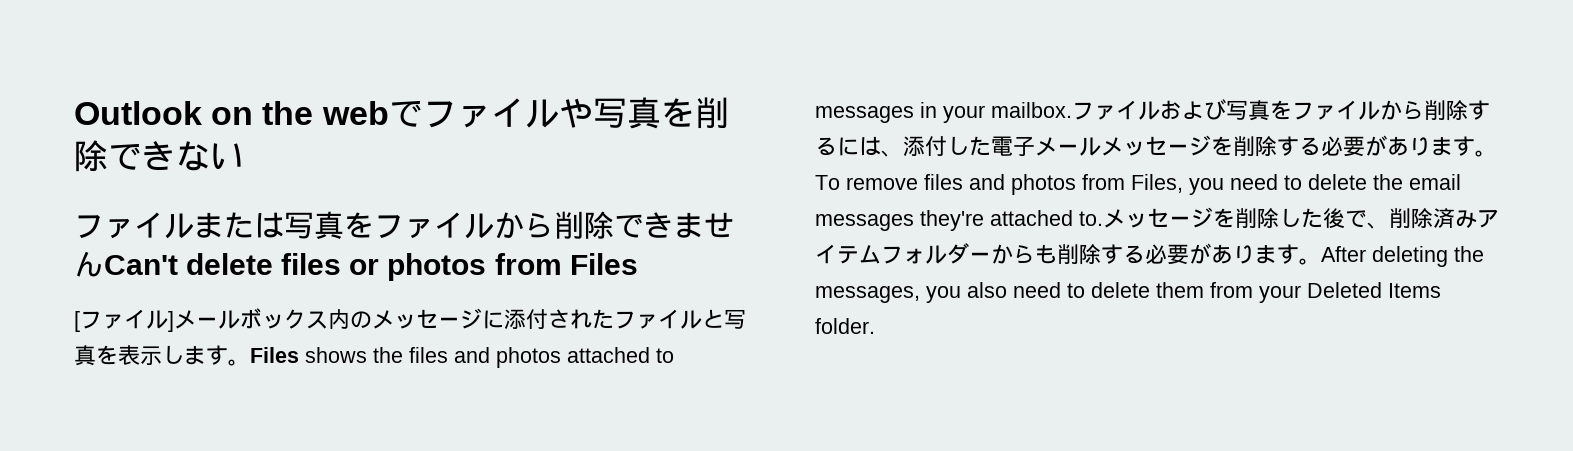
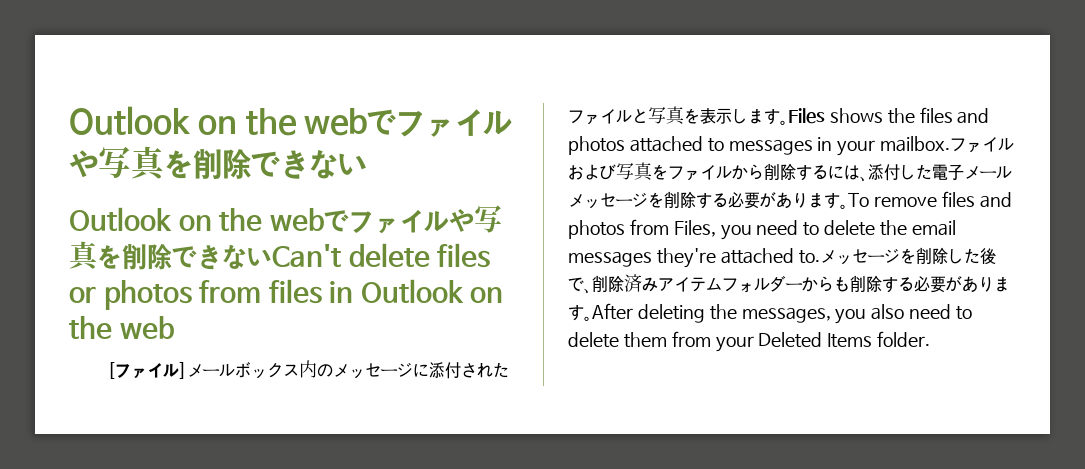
[74,211,734,239] [74,251,104,277] ファイルまたは写真をファイルから削除できません -> [69,205,502,234] [69,241,272,271] Outlook on the webでファイルや写真を削除できない
[569,253,638,275] Files -> [268,279,504,304] [69,316,174,339] files in Outlook on the web

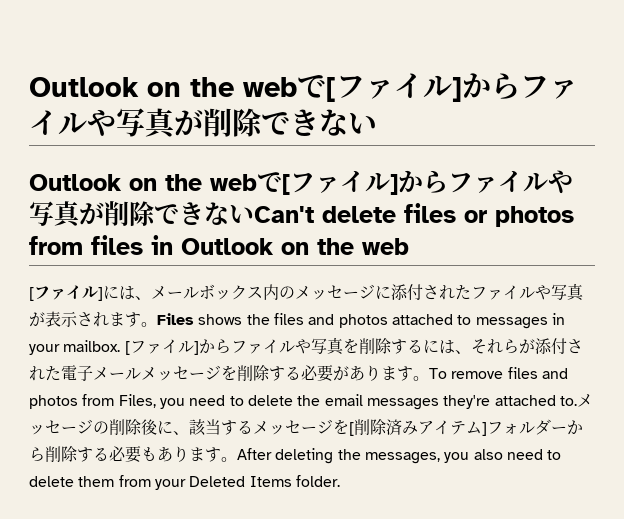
[69,106,513,137] [69,146,193,181] Outlook on the webでファイルや写真を -> [29,73,578,102] [29,108,203,139] Outlook on the webで[ファイル]からファイルや写真が
[348,205,502,234] [69,241,122,271] ファイルや写真を -> [282,170,573,195] [29,201,104,228] [ファイル]からファイルや写真が
(187, 370) none -> [103,285,151,300] には、
[632,106,748,125] と写真を表示し -> [535,283,584,301] [29,311,109,327] や写真が表示され
[950,137,1015,153] [568,162,916,182] ファイルおよび写真をファイルから削除するには、添付し -> [124,337,583,355] [29,366,45,381] [ファイル]からファイルや写真を削除するには、それらが添付され
[899,247,996,265] [568,277,592,294] を削除した後で、 -> [93,419,354,436] の削除後に、該当するメッセージを[
(722, 284) none -> [482,422,487,436] ]
[834,275,962,293] も削除する必要が -> [45,446,157,463] 削除する必要も

